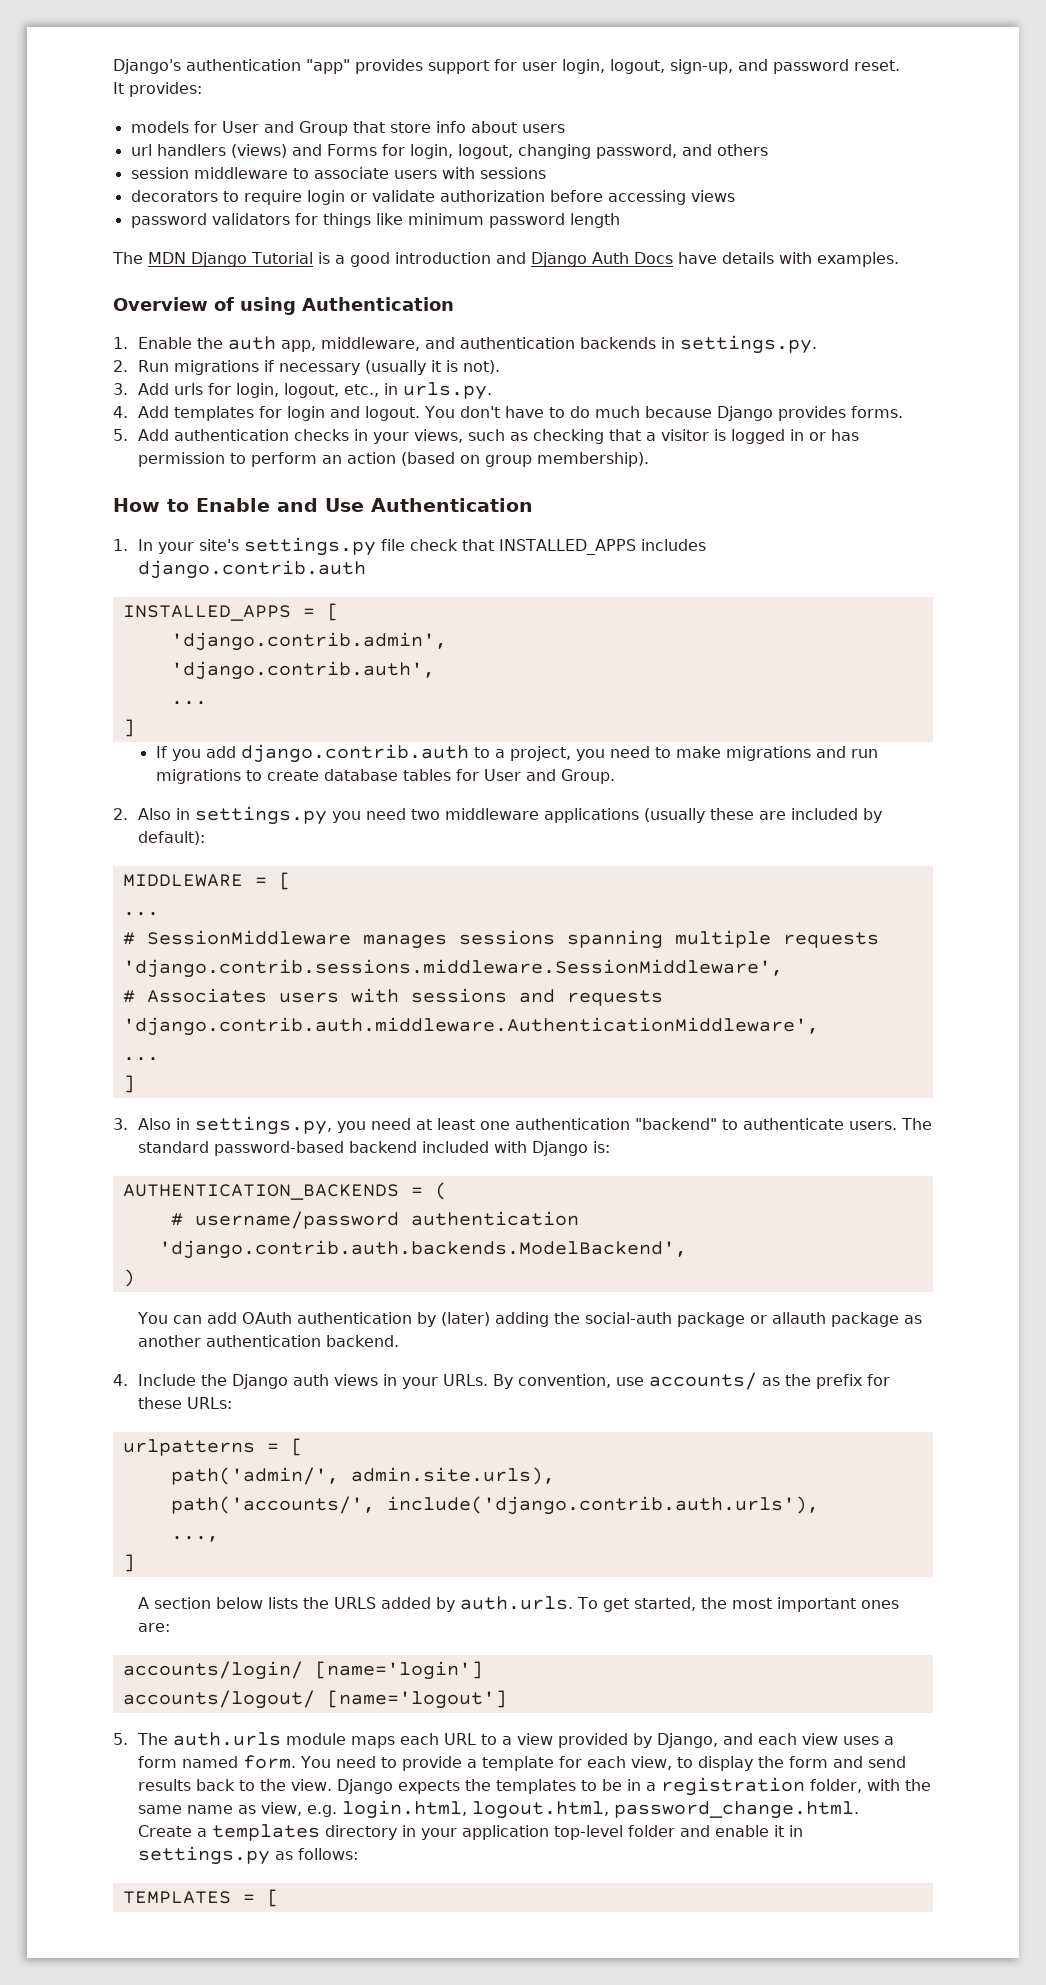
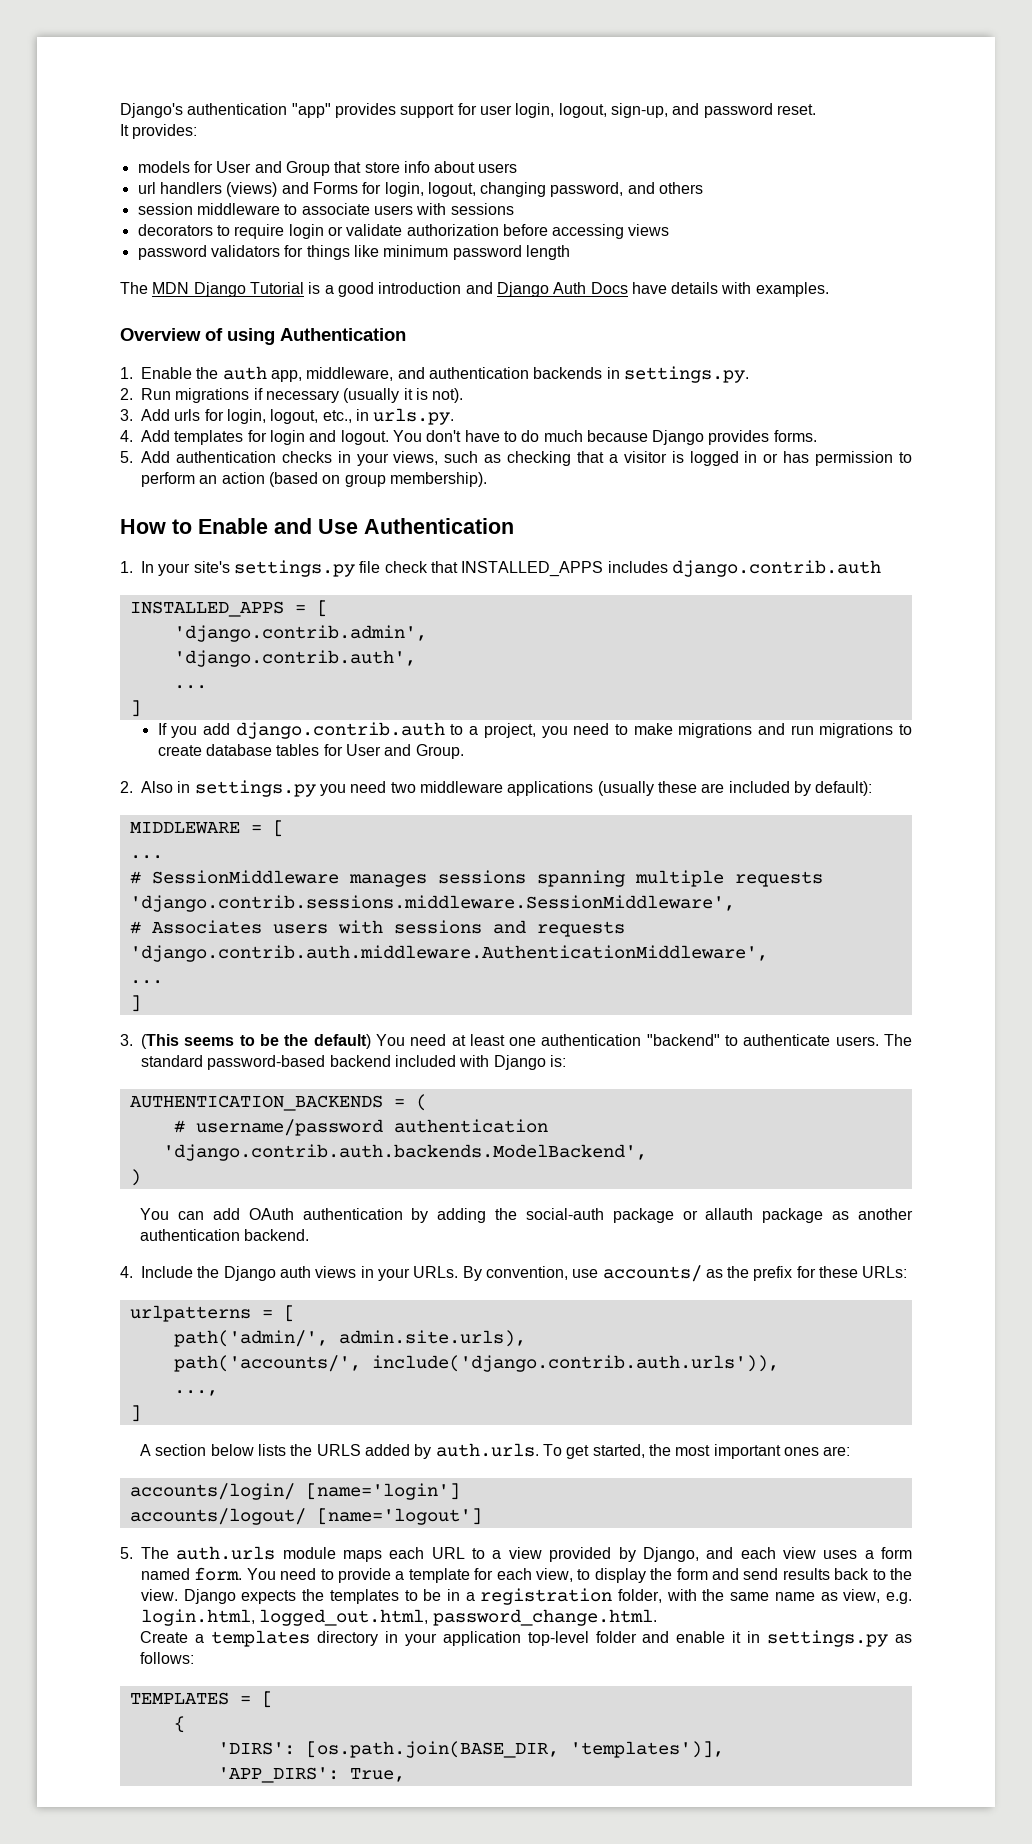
[138,1116,367,1135] Also in settings.py, you -> [141,1034,405,1049] (This seems to be the default) You
[441,1312,491,1326] (later) -> (429, 1215) none
[386,1496,819,1515] include('django.contrib.auth.urls'), -> [371,1355,779,1372] include('django.contrib.auth.urls')),
[472,1801,610,1819] logout.html, -> [259,1609,429,1626] logged_out.html,
(279, 1898) none -> [173,1716,185,1733] [217,1741,724,1758] [217,1767,405,1783] // { // 'DIRS': [os.path.join(BASE_DIR, 'templates')], // 'APP_DIRS': True,

